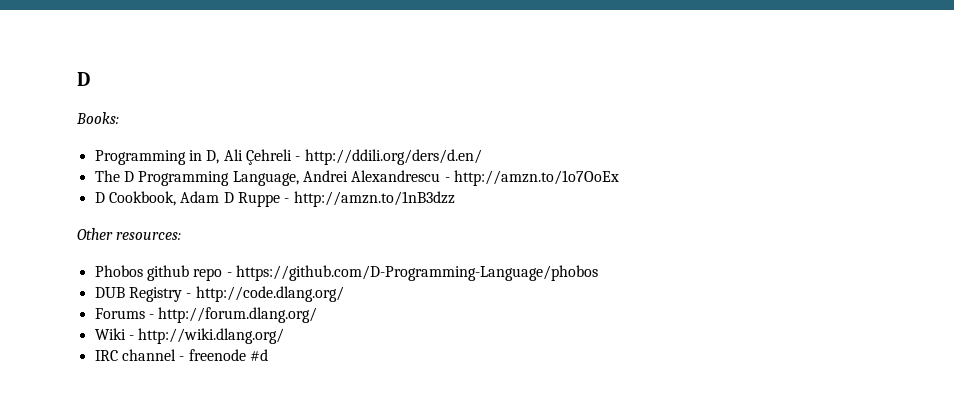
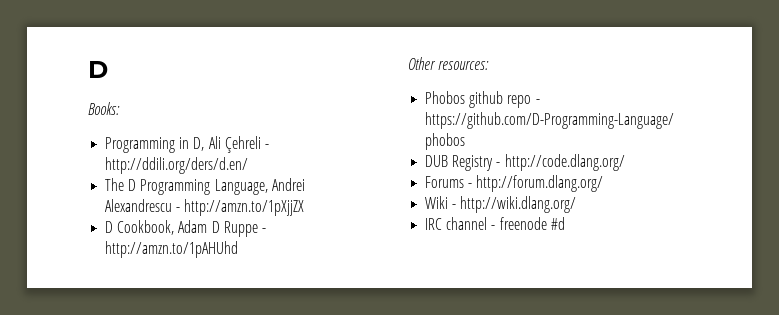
[453,170,619,186] http://amzn.to/1o7OoEx -> [184,199,305,216] http://amzn.to/1pXjjZX
[293,191,455,207] http://amzn.to/1nB3dzz -> [105,241,239,258] http://amzn.to/1pAHUhd

